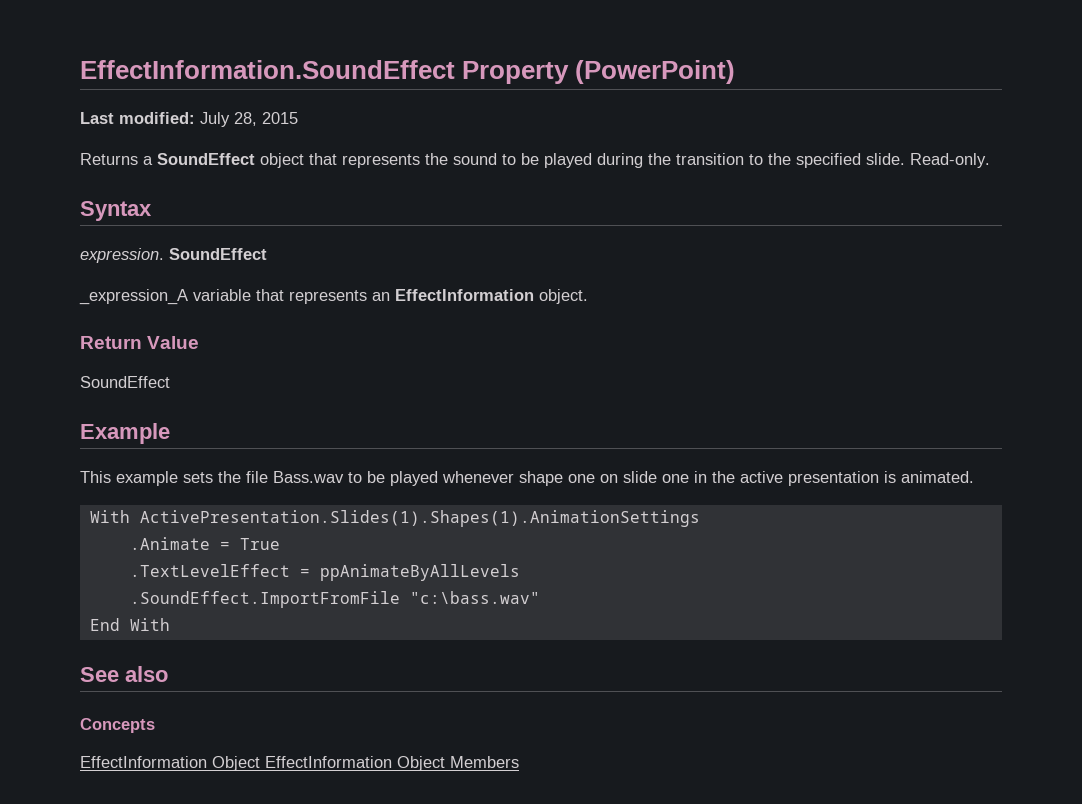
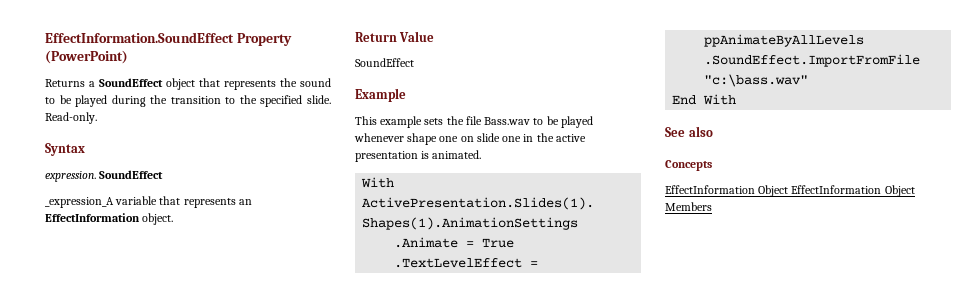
[80,112,298,127] // Last modified: July 28, 2015 -> (128, 57) none

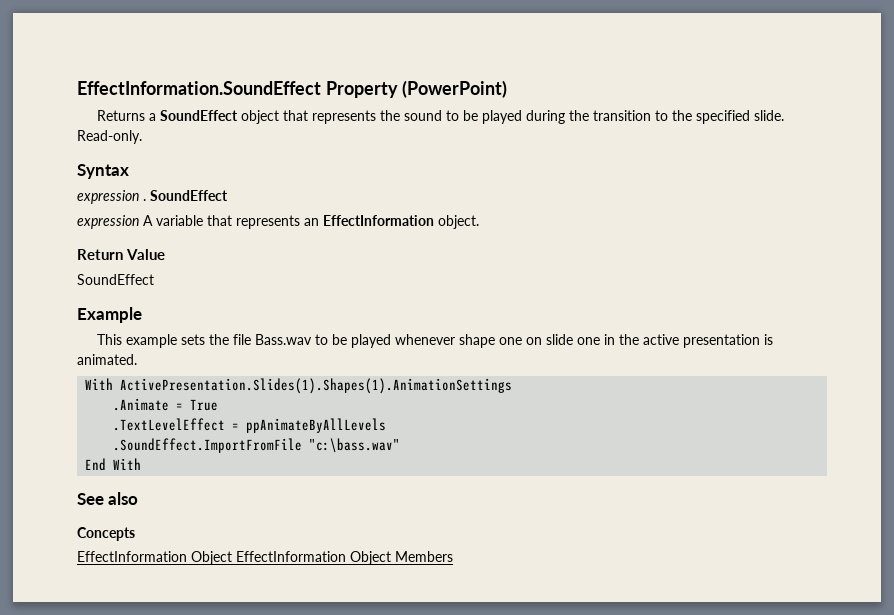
[45,170,164,182] [45,197,114,208] expression. SoundEffect // _expression_A -> [77,190,228,204] [77,215,153,229] expression . SoundEffect // expression A

